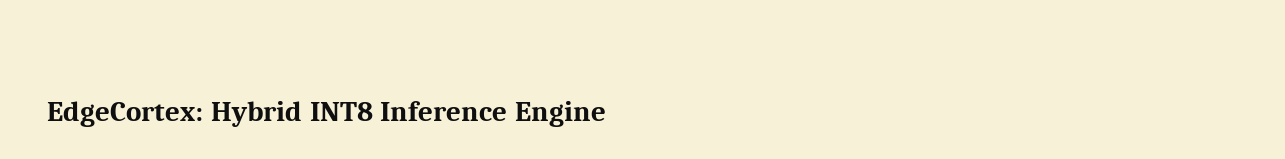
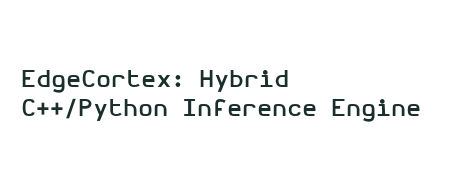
[309,102,373,121] INT8 -> [21,98,168,121] C++/Python

